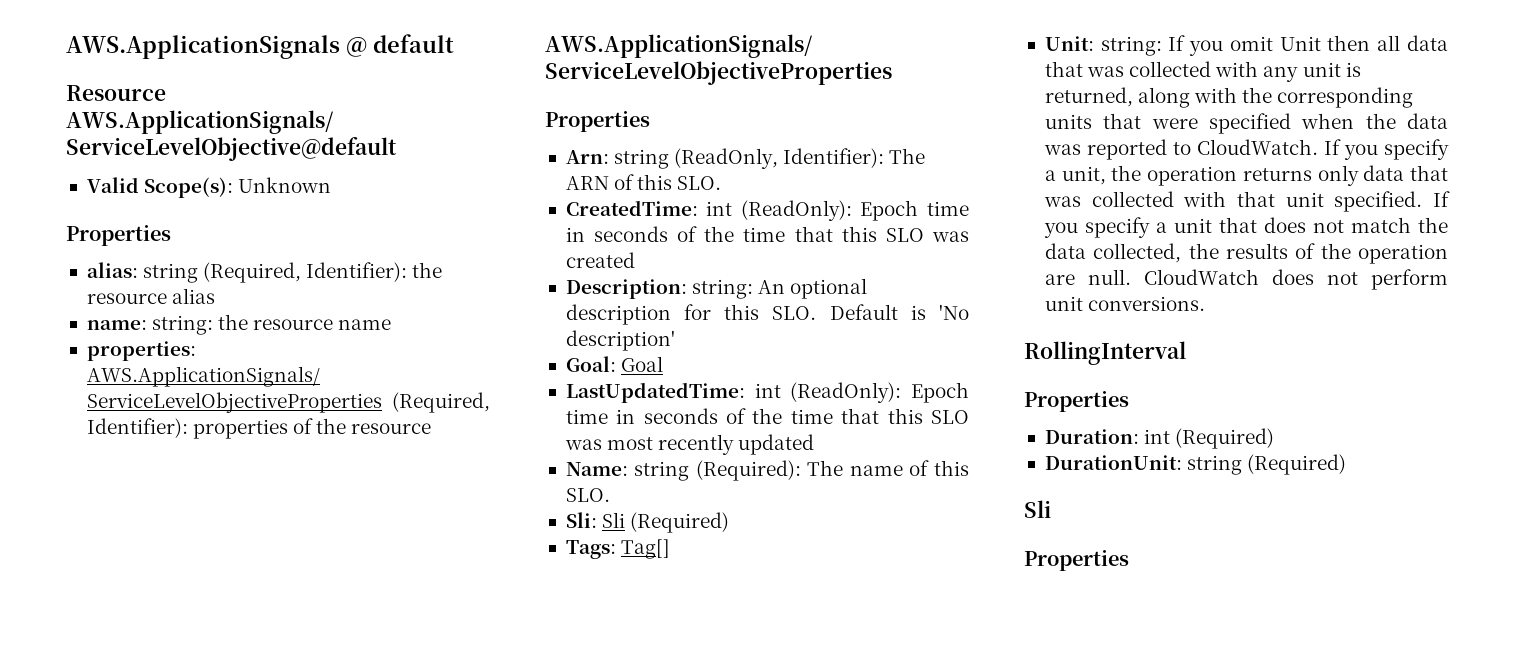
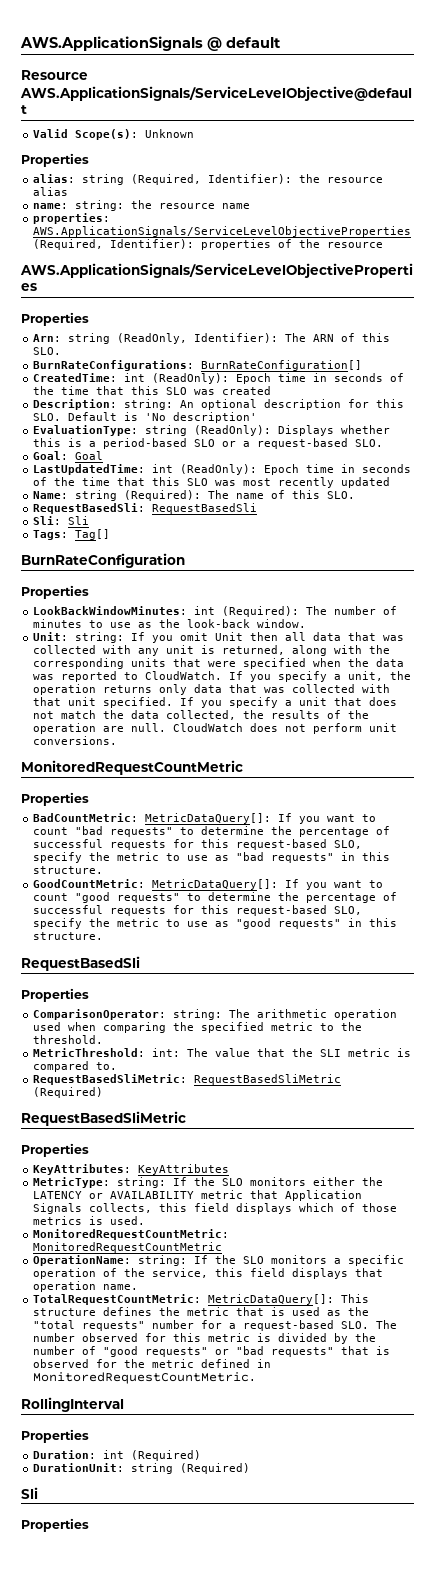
(722, 183) none -> [33,360,363,371] // BurnRateConfigurations: BurnRateConfiguration[]
(675, 340) none -> [33,425,391,436] [33,438,384,449] // EvaluationType: string (ReadOnly): Displays whether this is a period-based SLO or a request-based SLO.
(610, 495) none -> [33,503,258,514] // RequestBasedSli: RequestBasedSli
[630,512,730,533] (Required) -> (90, 520) none
(671, 549) none -> [21,553,185,568] [21,585,89,599] [33,606,398,617] [33,619,307,628] // BurnRateConfiguration // Properties // LookBackWindowMinutes: int (Required): The number of minutes to use as the look-back window.
(1206, 303) none -> [21,760,243,775] [21,792,89,806] [33,813,377,824] [33,826,391,837] [33,839,363,850] [33,852,391,863] [33,866,104,874] [33,879,384,890] [33,892,398,903] [33,905,363,916] [33,918,398,929] [33,932,104,940] [21,956,140,971] [21,988,89,1002] [33,1009,398,1020] [33,1022,363,1033] [33,1035,104,1044] [33,1048,412,1057] [33,1061,118,1072] [33,1074,342,1085] [33,1087,104,1098] [21,1111,186,1126] [21,1143,89,1157] [33,1164,230,1175] [33,1177,384,1188] [33,1190,363,1201] [33,1203,398,1214] [33,1216,146,1225] [33,1229,230,1240] [33,1242,223,1253] [33,1255,405,1266] [33,1268,384,1279] [33,1281,139,1292] [33,1294,370,1305] [33,1307,370,1316] [33,1320,398,1331] [33,1333,377,1344] [33,1346,391,1357] [33,1359,272,1368] [33,1372,257,1384] // MonitoredRequestCountMetric // Properties // BadCountMetric: MetricDataQuery[]: If you want to count "bad requests" to determine the percentage of successful requests for this request-based SLO, specify the metric to use as "bad requests" in this structure. // GoodCountMetric: MetricDataQuery[]: If you want to count "good requests" to determine the percentage of successful requests for this request-based SLO, specify the metric to use as "good requests" in this structure. // RequestBasedSli // Properties // ComparisonOperator: string: The arithmetic operation used when comparing the specified metric to the threshold. // MetricThreshold: int: The value that the SLI metric is compared to. // RequestBasedSliMetric: RequestBasedSliMetric (Required) // RequestBasedSliMetric // Properties // KeyAttributes: KeyAttributes // MetricType: string: If the SLO monitors either the LATENCY or AVAILABILITY metric that Application Signals collects, this field displays which of those metrics is used. // MonitoredRequestCountMetric: MonitoredRequestCountMetric // OperationName: string: If the SLO monitors a specific operation of the service, this field displays that operation name. // TotalRequestCountMetric: MetricDataQuery[]: This structure defines the metric that is used as the "total requests" number for a request-based SLO. The number observed for this metric is divided by the number of "good requests" or "bad requests" that is observed for the metric defined in MonitoredRequestCountMetric.

